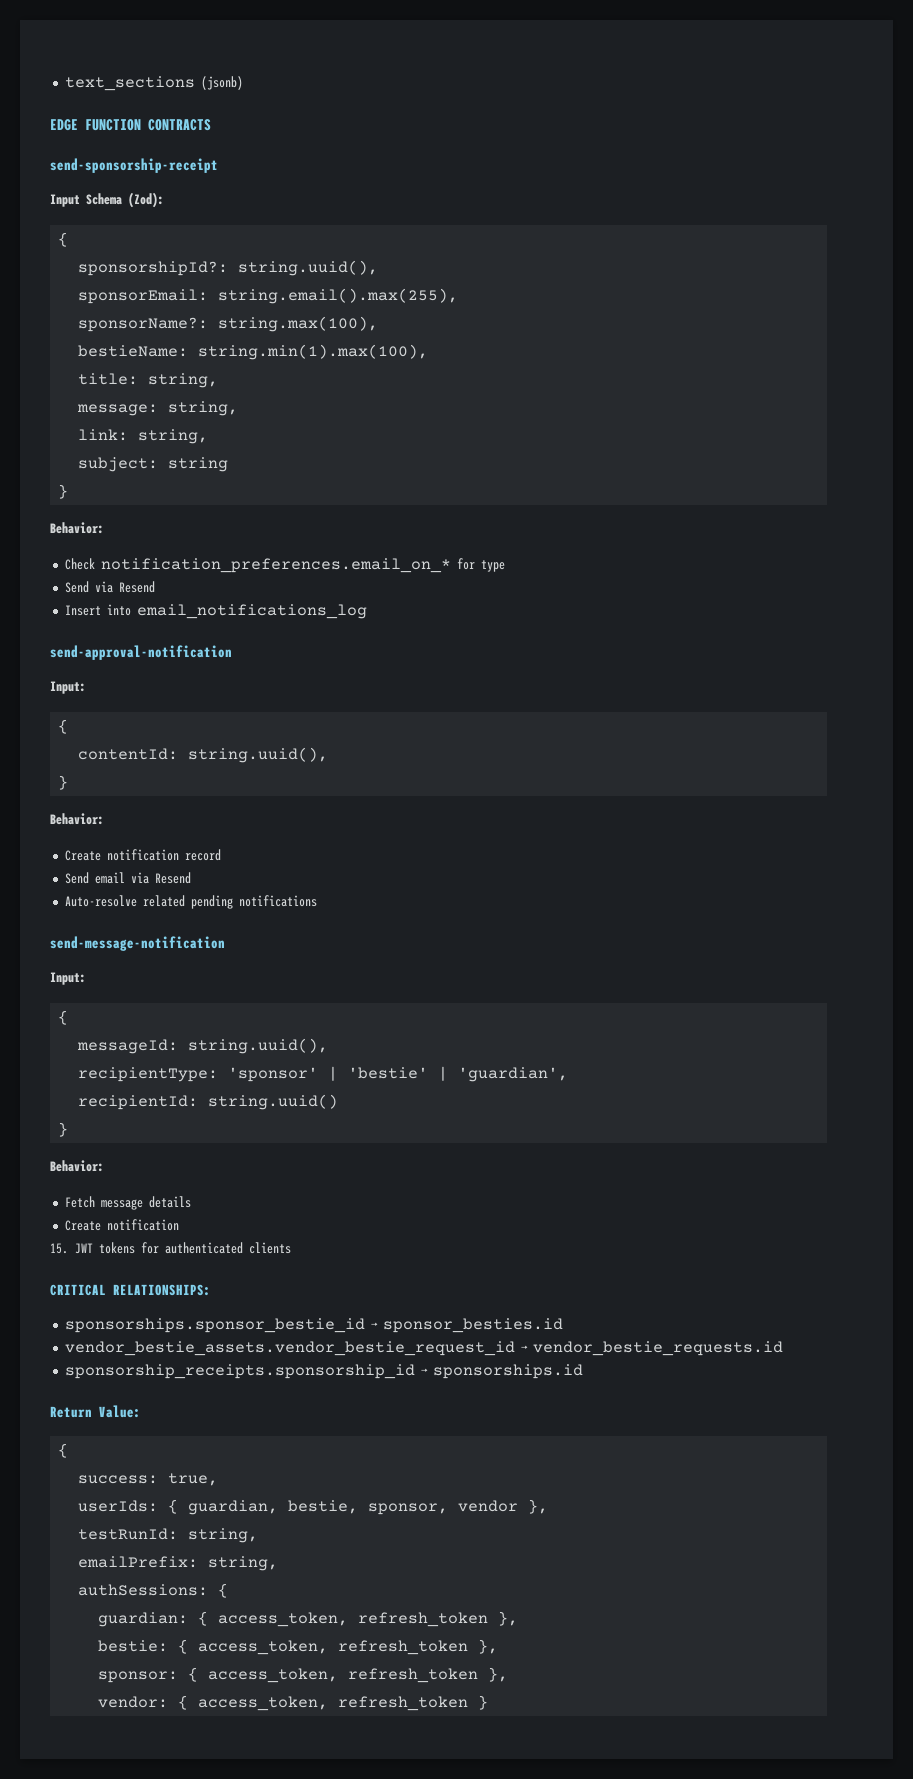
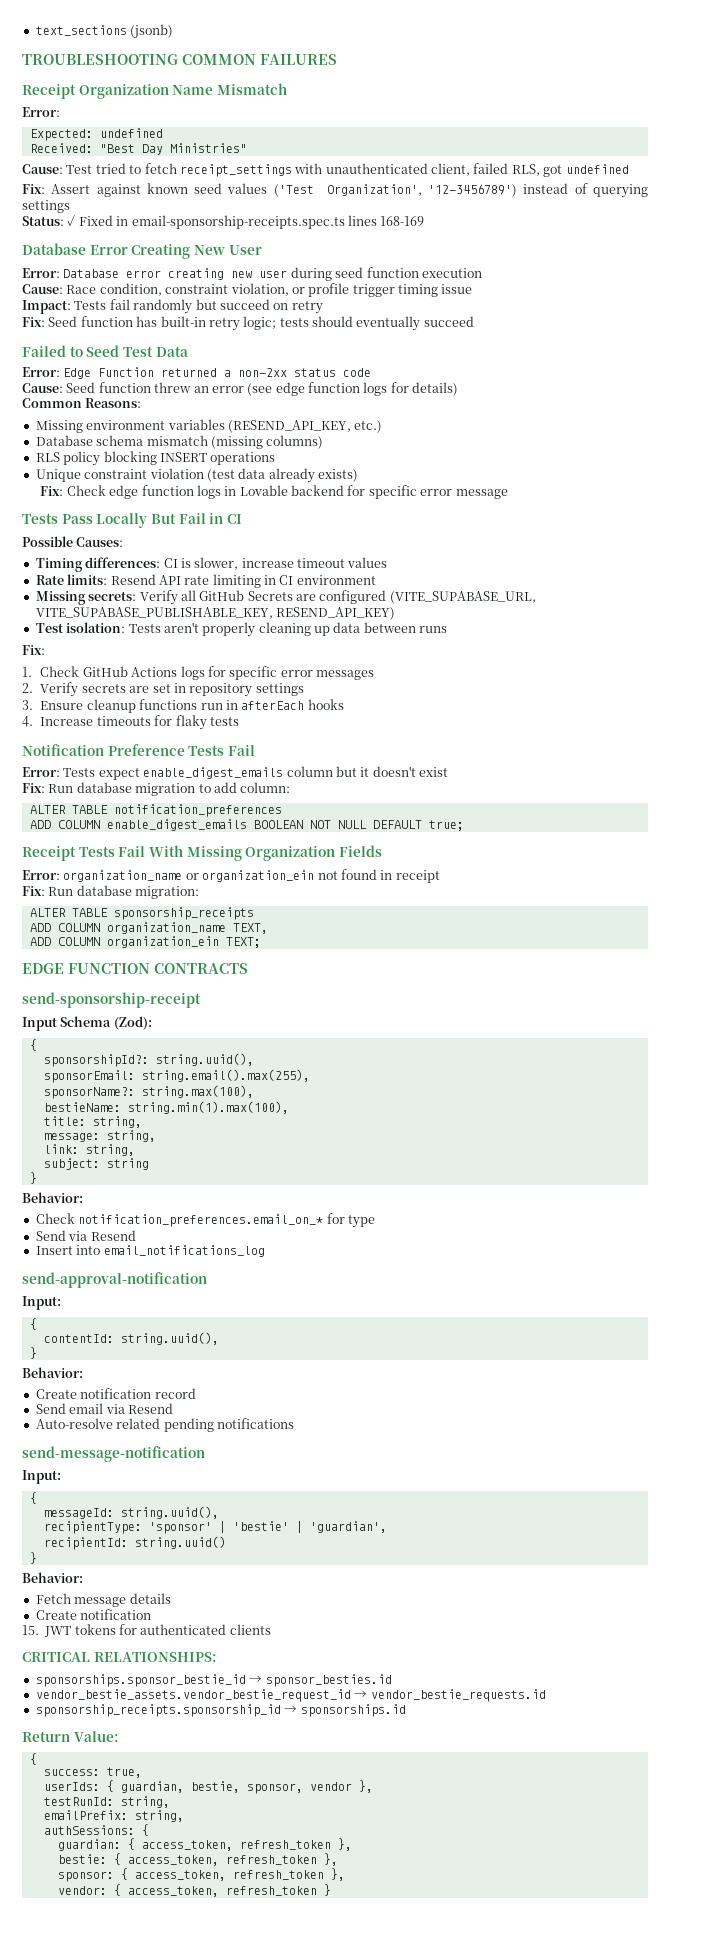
(243, 83) none -> [22,54,337,65] [22,83,287,99] [22,107,60,117] [29,128,163,141] [29,143,247,155] [22,163,629,177] [22,183,648,198] [22,200,70,213] [22,215,425,229] [22,243,262,259] [22,267,482,281] [22,283,473,297] [22,299,323,314] [22,316,474,331] [22,345,188,357] [22,367,372,379] [22,382,459,396] [22,398,142,408] [35,419,383,433] [35,435,324,449] [35,451,276,466] [35,468,358,483] [40,485,508,499] [22,513,242,528] [22,536,124,547] [35,557,388,572] [35,574,376,588] [35,590,536,605] [35,607,396,620] [35,622,448,637] [22,645,45,655] [22,666,375,680] [22,682,304,697] [22,699,344,713] [22,715,239,730] [22,744,255,756] [22,766,448,780] [22,782,291,796] [29,804,282,817] [29,819,464,831] [22,845,382,861] [22,869,440,883] [22,885,200,899] [29,907,254,920] [29,922,268,934] [29,936,261,948] // TROUBLESHOOTING COMMON FAILURES // Receipt Organization Name Mismatch // Error: // Expected: undefined // Received: "Best Day Ministries" // Cause: Test tried to fetch receipt_settings with unauthenticated client, failed RLS, got undefined // Fix: Assert against known seed values ('Test Organization', '12-3456789') instead of querying settings // Status: ✓ Fixed in email-sponsorship-receipts.spec.ts lines 168-169 // Database Error Creating New User // Error: Database error creating new user during seed function execution // Cause: Race condition, constraint violation, or profile trigger timing issue // Impact: Tests fail randomly but succeed on retry // Fix: Seed function has built-in retry logic; tests should eventually succeed // Failed to Seed Test Data // Error: Edge Function returned a non-2xx status code // Cause: Seed function threw an error (see edge function logs for details) // Common Reasons: // Missing environment variables (RESEND_API_KEY, etc.) // Database schema mismatch (missing columns) // RLS policy blocking INSERT operations // Unique constraint violation (test data already exists) // Fix: Check edge function logs in Lovable backend for specific error message // Tests Pass Locally But Fail in CI // Possible Causes: // Timing differences: CI is slower, increase timeout values // Rate limits: Resend API rate limiting in CI environment // Missing secrets: Verify all GitHub Secrets are configured (VITE_SUPABASE_URL, VITE_SUPABASE_PUBLISHABLE_KEY, RESEND_API_KEY) // Test isolation: Tests aren't properly cleaning up data between runs // Fix: // 1. Check GitHub Actions logs for specific error messages // 2. Verify secrets are set in repository settings // 3. Ensure cleanup functions run in afterEach hooks // 4. Increase timeouts for flaky tests // Notification Preference Tests Fail // Error: Tests expect enable_digest_emails column but it doesn't exist // Fix: Run database migration to add column: // ALTER TABLE notification_preferences // ADD COLUMN enable_digest_emails BOOLEAN NOT NULL DEFAULT true; // Receipt Tests Fail With Missing Organization Fields // Error: organization_name or organization_ein not found in receipt // Fix: Run database migration: // ALTER TABLE sponsorship_receipts // ADD COLUMN organization_name TEXT, // ADD COLUMN organization_ein TEXT;

